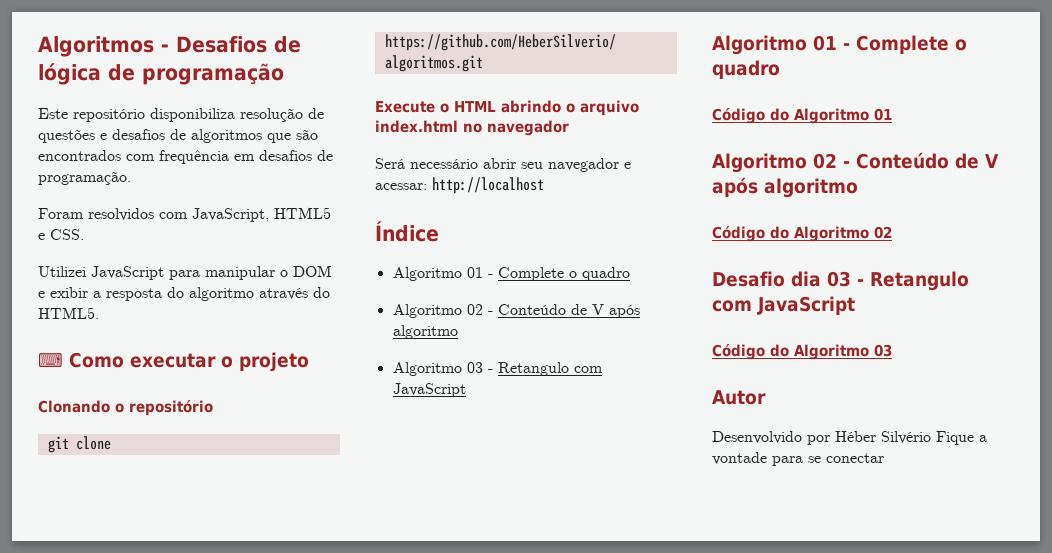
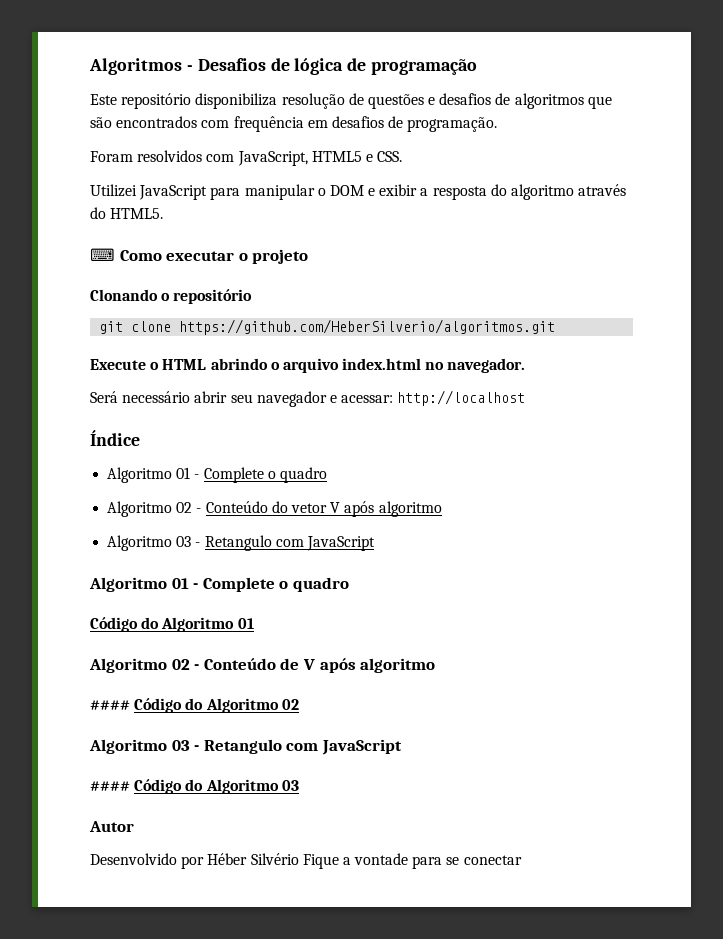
[487,120,569,136] navegador -> [447,358,526,373] navegador.
[570,304,587,315] de -> [271,501,327,513] do vetor
(858, 188) none -> [90,700,130,710] ####
[712,271,969,291] [712,296,855,315] Desafio dia 03 - Retangulo com JavaScript // -> [89,739,402,755] [90,781,130,791] Algoritmo 03 - Retangulo com JavaScript // ####

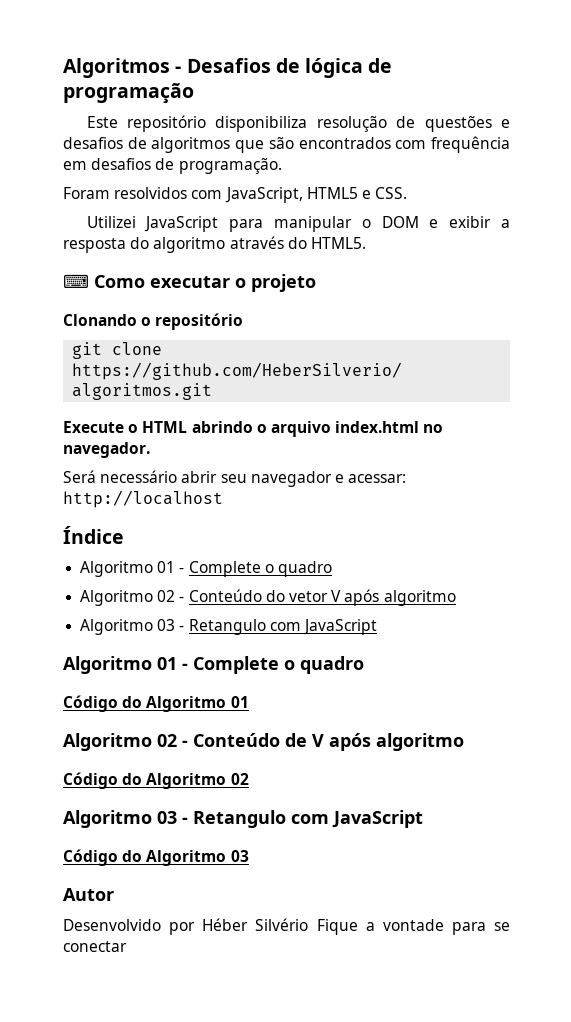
[90,700,130,710] #### -> (464, 742) none
[90,781,130,791] #### -> (423, 819) none

